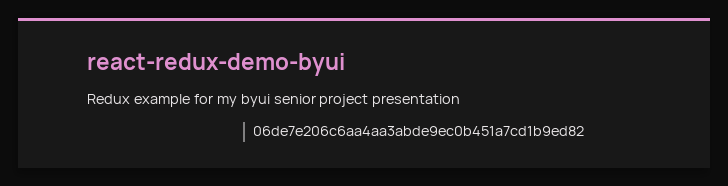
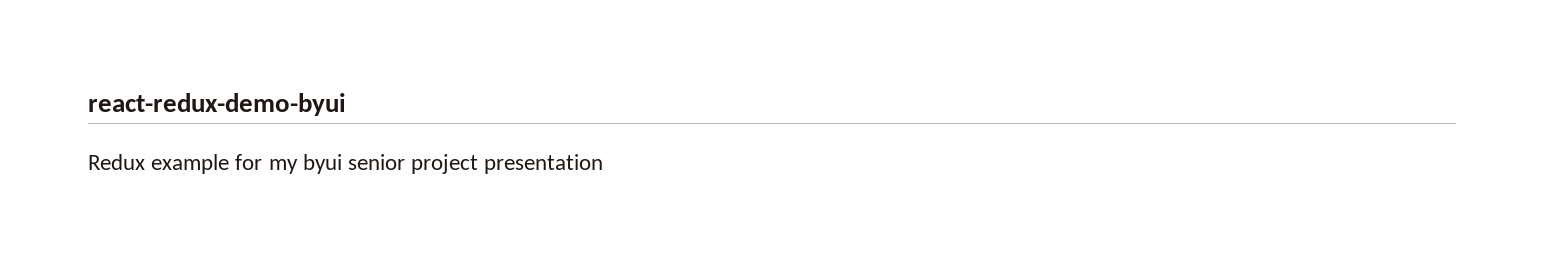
[253,126,585,136] // 06de7e206c6aa4aa3abde9ec0b451a7cd1b9ed82 -> (604, 164) none

